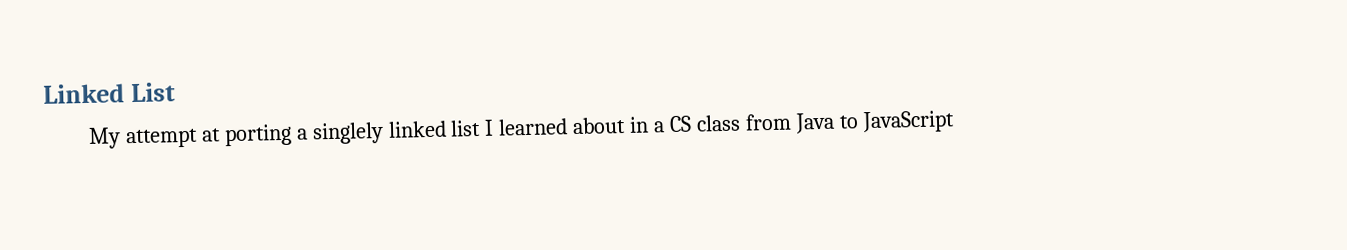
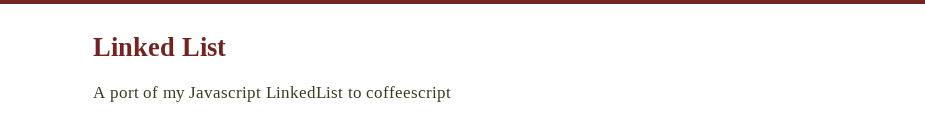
[87,110,955,149] My attempt at porting a singlely linked list I learned about in a CS class from Java to JavaScript -> [93,86,452,102] A port of my Javascript LinkedList to coffeescript

